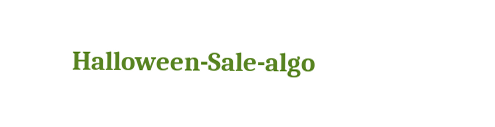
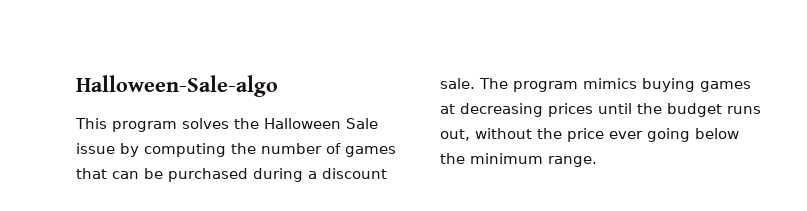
(316, 64) none -> [75,118,378,132] [76,143,396,157] [76,168,387,182] [440,78,751,92] [440,103,761,117] [440,128,739,142] [440,153,597,167] // This program solves the Halloween Sale issue by computing the number of games that can be purchased during a discount sale. The program mimics buying games at decreasing prices until the budget runs out, without the price ever going below the minimum range.

